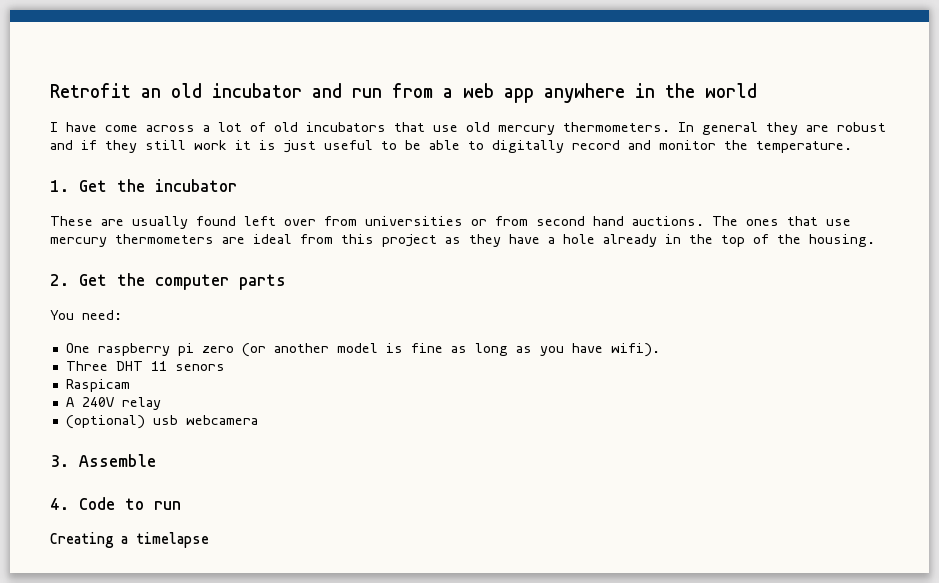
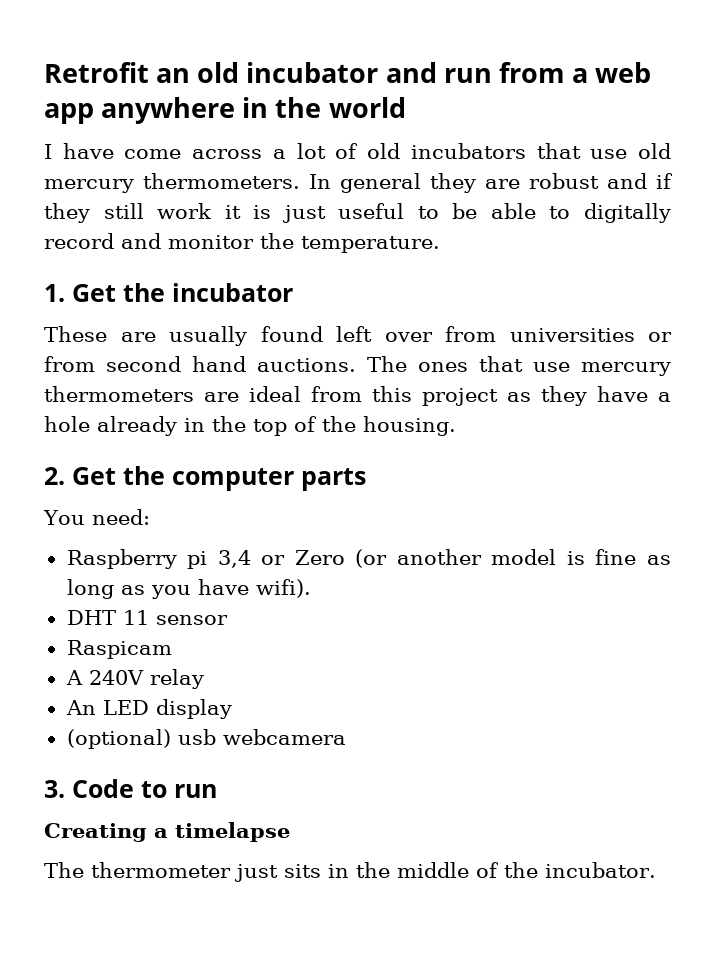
[65,343,234,356] One raspberry pi zero -> [66,549,345,569] Raspberry pi 3,4 or Zero
[65,361,108,371] Three -> (311, 588) none
[174,364,225,371] senors -> [155,615,228,625] sensor
(161, 403) none -> [65,699,232,719] // An LED display
[79,454,156,467] [50,498,69,510] Assemble // 4. -> (65, 789) none
(209, 540) none -> [44,862,656,882] // The thermometer just sits in the middle of the incubator.

